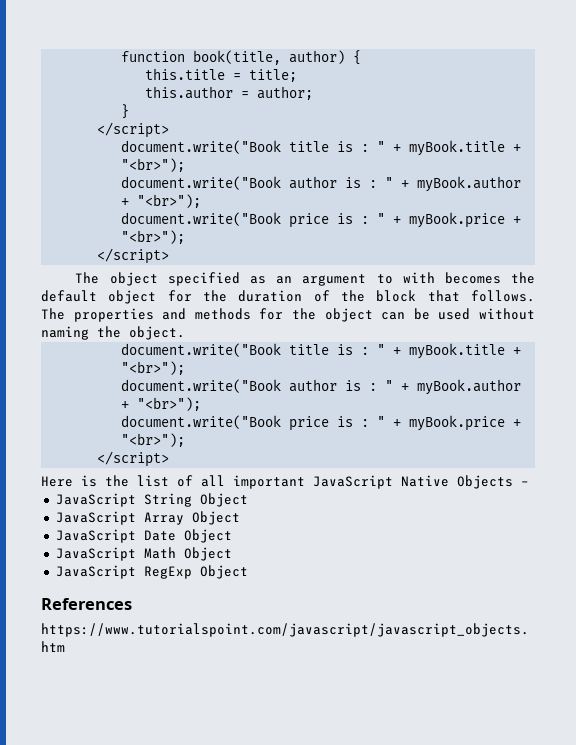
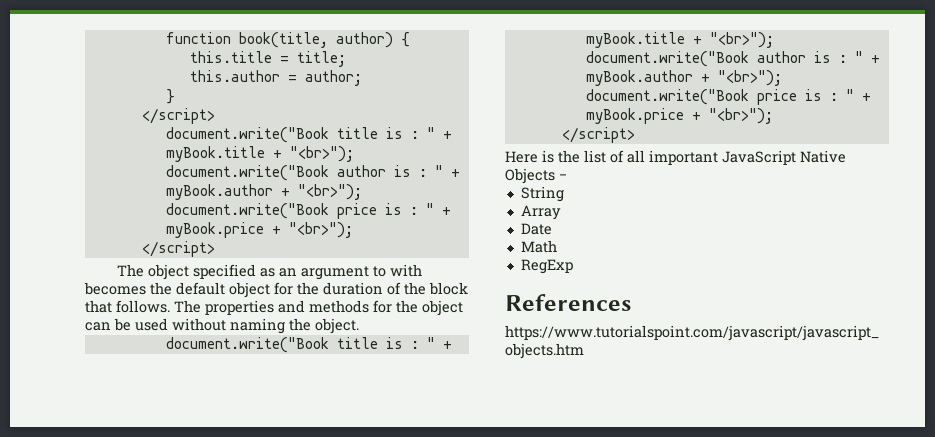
[55,493,136,507] JavaScript -> (567, 177) none
[199,493,248,507] [55,511,136,525] Object // JavaScript -> (564, 194) //
[191,511,240,525] [55,529,136,543] Object // JavaScript -> (561, 212) //
[183,529,232,543] [55,547,136,561] Object // JavaScript -> (552, 229) //
[183,547,232,561] [55,565,136,579] Object // JavaScript -> (557, 246) //
[199,565,248,579] Object -> (573, 266) none

